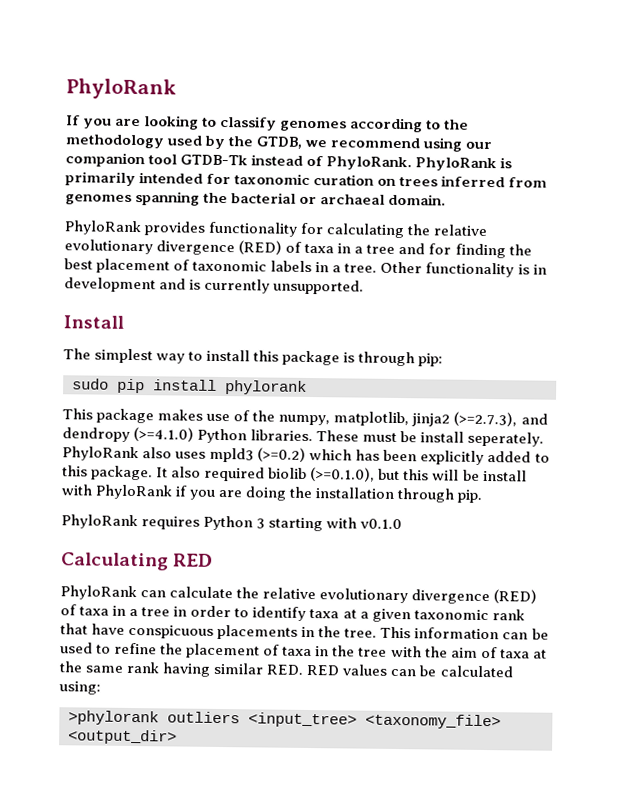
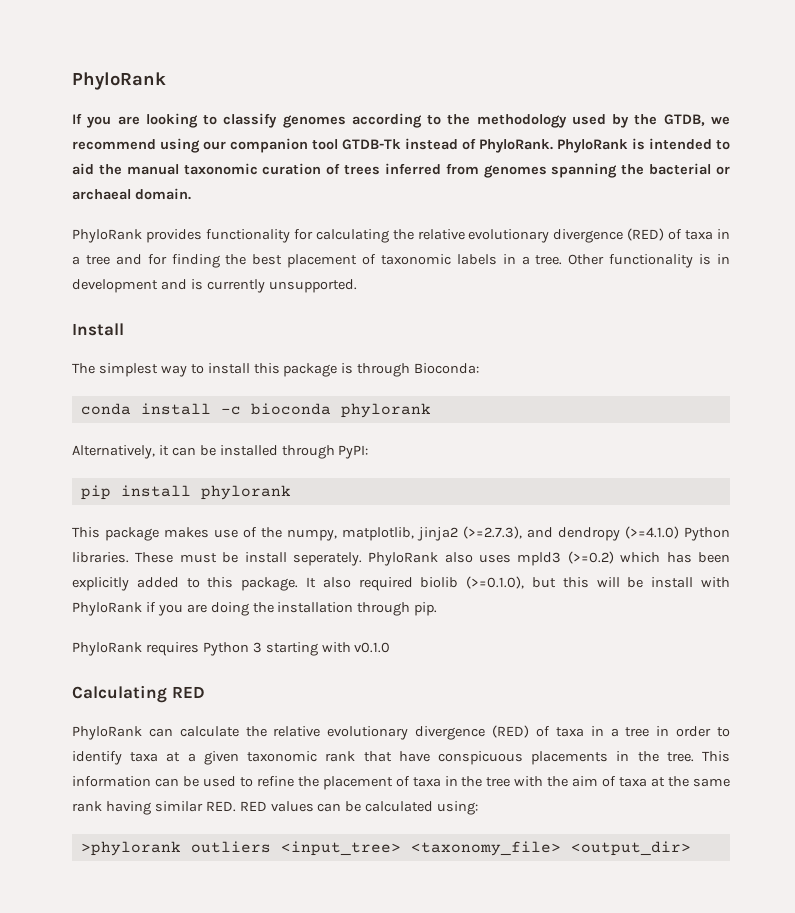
[65,171,232,187] primarily intended for -> [649,138,730,150] [72,163,179,175] intended to aid the manual
[377,178,397,186] on -> [326,163,341,175] of
[418,353,444,367] [72,378,109,390] pip: // sudo -> [414,363,480,374] [80,403,431,418] [72,445,369,459] Bioconda: // conda install -c bioconda phylorank // Alternatively, it can be installed through PyPI: //

